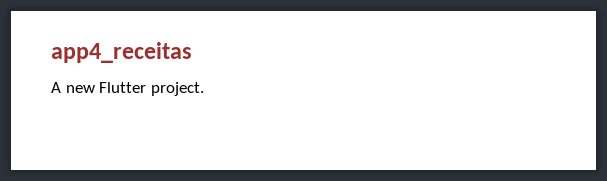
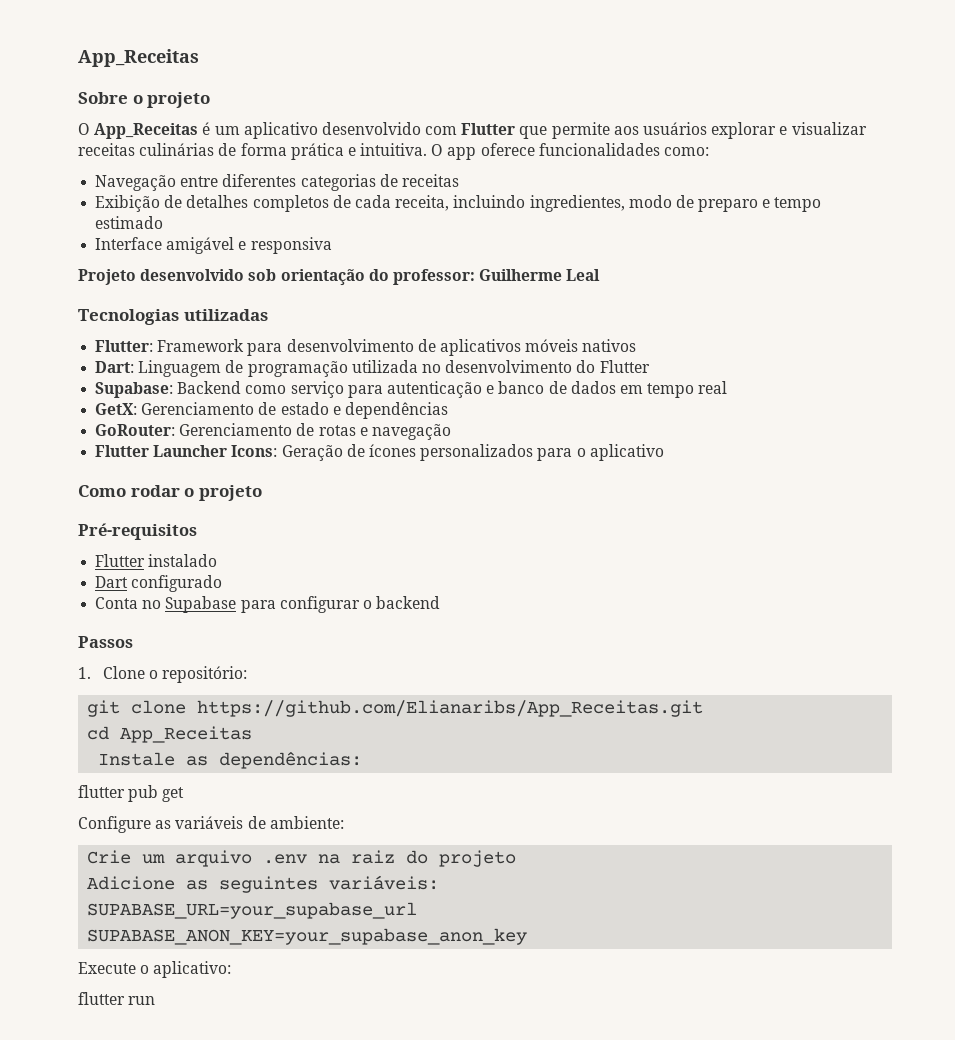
[51,42,192,63] [51,82,204,96] app4_receitas // A new Flutter project. -> [78,49,199,67] [78,92,211,108] [78,122,867,139] [78,143,710,160] [95,174,459,191] [95,195,822,212] [95,216,164,229] [95,237,332,254] [78,269,601,286] [78,309,268,325] [95,339,637,356] [95,360,650,377] [95,381,728,398] [95,402,448,419] [95,423,451,440] [95,444,664,461] [78,485,262,501] [78,523,197,540] [95,554,218,567] [95,575,223,592] [95,596,441,613] [78,636,133,648] [78,666,248,683] [87,700,704,717] [87,726,253,743] [98,752,363,769] [78,785,185,802] [78,816,344,833] [87,850,517,867] [87,875,440,893] [87,902,418,919] [87,928,528,945] [78,961,232,978] [78,992,156,1005] App_Receitas // Sobre o projeto // O App_Receitas é um aplicativo desenvolvido com Flutter que permite aos usuários explorar e visualizar receitas culinárias de forma prática e intuitiva. O app oferece funcionalidades como: // Navegação entre diferentes categorias de receitas // Exibição de detalhes completos de cada receita, incluindo ingredientes, modo de preparo e tempo estimado // Interface amigável e responsiva // Projeto desenvolvido sob orientação do professor: Guilherme Leal // Tecnologias utilizadas // Flutter: Framework para desenvolvimento de aplicativos móveis nativos // Dart: Linguagem de programação utilizada no desenvolvimento do Flutter // Supabase: Backend como serviço para autenticação e banco de dados em tempo real // GetX: Gerenciamento de estado e dependências // GoRouter: Gerenciamento de rotas e navegação // Flutter Launcher Icons: Geração de ícones personalizados para o aplicativo // Como rodar o projeto // Pré-requisitos // Flutter instalado // Dart configurado // Conta no Supabase para configurar o backend // Passos // 1. Clone o repositório: // git clone https://github.com/Elianaribs/App_Receitas.git // cd App_Receitas // Instale as dependências: // flutter pub get // Configure as variáveis de ambiente: // Crie um arquivo .env na raiz do projeto // Adicione as seguintes variáveis: // SUPABASE_URL=your_supabase_url // SUPABASE_ANON_KEY=your_supabase_anon_key // Execute o aplicativo: // flutter run

